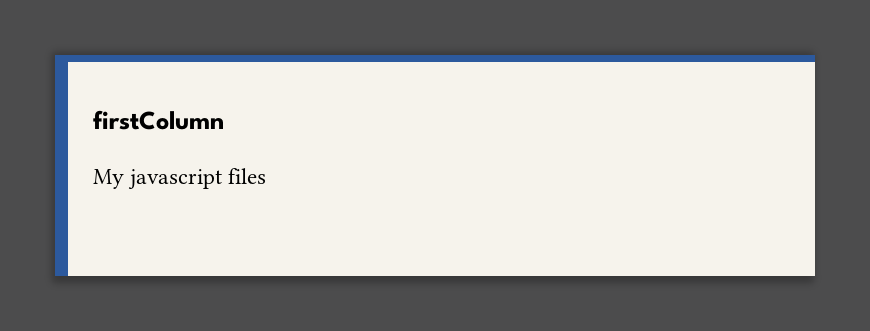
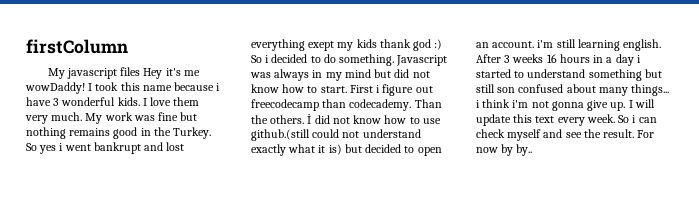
(267, 176) none -> [143,68,200,79] [25,82,221,94] [26,97,200,106] [25,112,198,124] [26,127,212,139] [26,142,185,154] [251,39,443,51] [251,54,448,66] [250,69,430,81] [251,84,433,96] [251,99,442,111] [251,113,441,124] [251,129,421,141] [251,144,442,156] [476,39,662,51] [476,54,641,66] [476,69,662,81] [476,84,670,96] [476,99,655,111] [476,114,657,126] [476,129,655,141] [476,144,533,156] Hey it's me wowDaddy! I took this name because i have 3 wonderful kids. I love them very much. My work was fine but nothing remains good in the Turkey. So yes i went bankrupt and lost everything exept my kids thank god :) So i decided to do something. Javascript was always in my mind but did not know how to start. First i figure out freecodecamp than codecademy. Than the others. İ did not know how to use github.(still could not understand exactly what it is) but decided to open an account. i'm still learning english. After 3 weeks 16 hours in a day i started to understand something but still son confused about many things... i think i'm not gonna give up. I will update this text every week. So i can check myself and see the result. For now by by..

